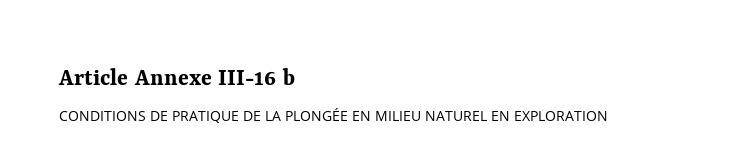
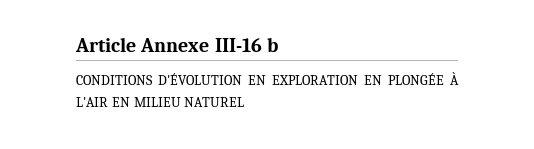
[150,108,348,123] DE PRATIQUE DE LA PLONGÉE -> [158,72,459,85] [76,97,108,107] D'ÉVOLUTION EN EXPLORATION EN PLONGÉE À L'AIR
[490,111,608,121] EN EXPLORATION -> (245, 102) none

